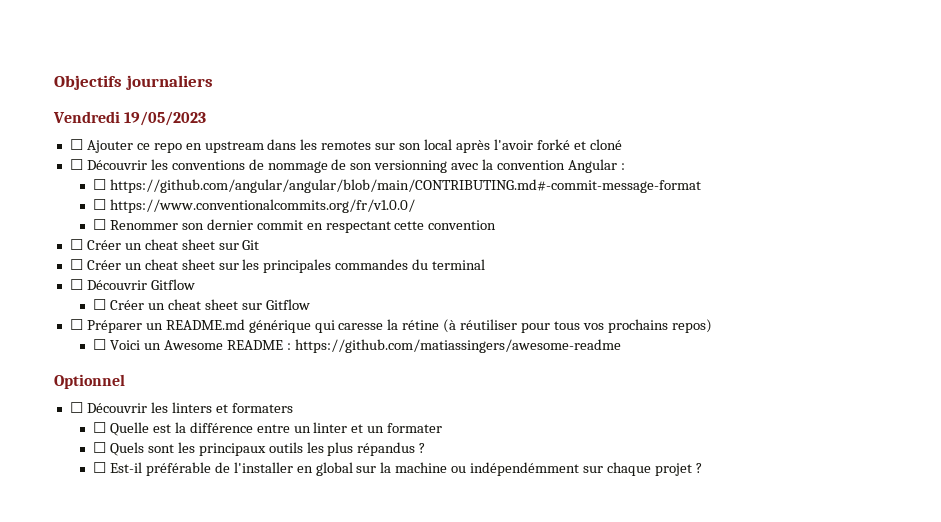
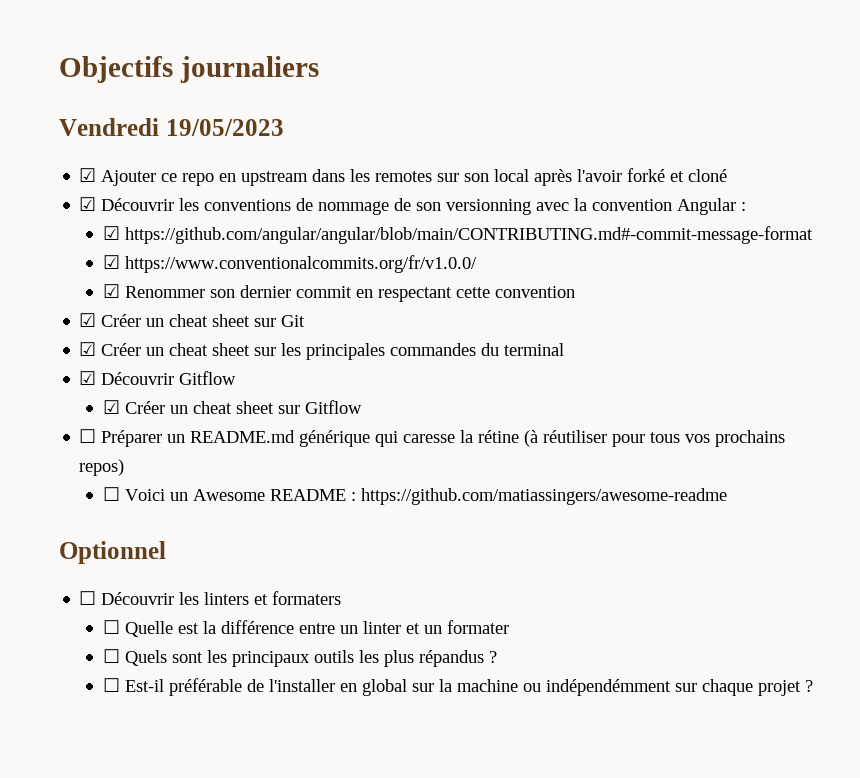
[69,139,83,150] ☐ -> [79,168,97,182] ☑
[69,159,83,170] ☐ -> [79,197,97,211] ☑
[93,179,107,190] ☐ -> [102,226,120,240] ☑
[93,199,107,210] ☐ -> [102,255,120,269] ☑
[93,219,107,230] ☐ -> [102,284,120,298] ☑
[69,239,83,250] ☐ -> [79,313,97,327] ☑
[69,259,83,270] ☐ -> [79,342,97,356] ☑
[69,279,83,290] ☐ -> [79,371,97,385] ☑
[93,299,107,310] ☐ -> [102,400,120,414] ☑

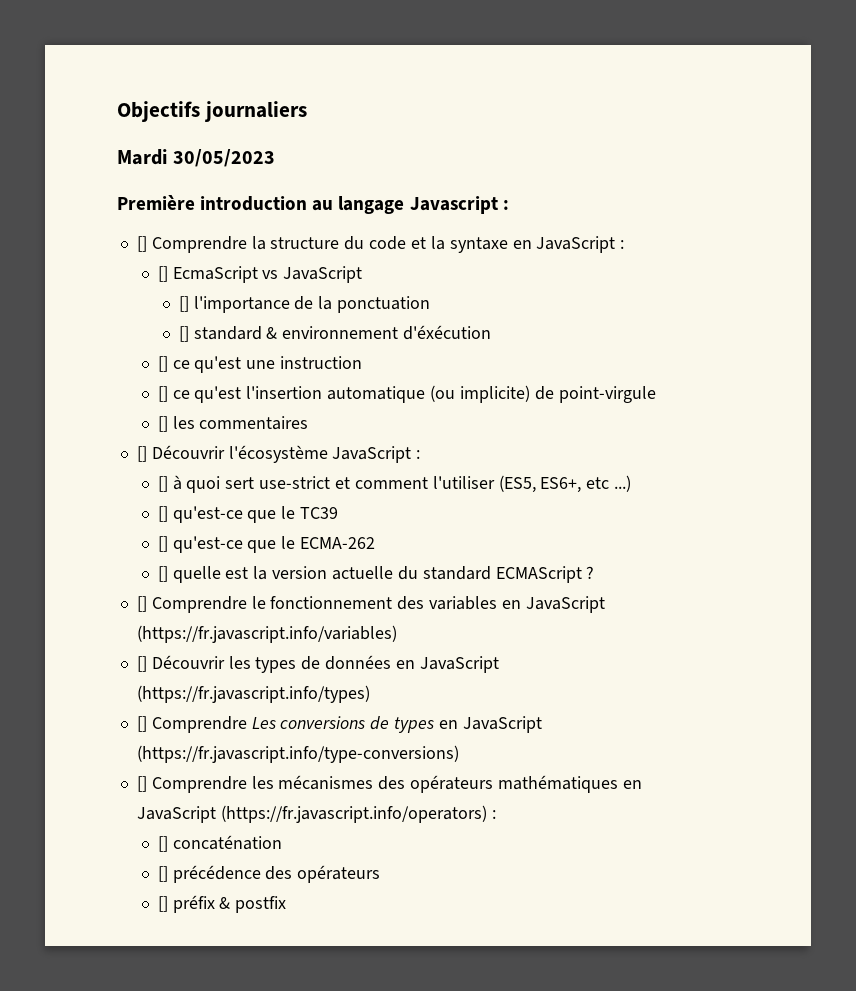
[59,118,284,136] [79,168,728,186] [79,197,747,215] [102,226,813,244] [102,255,477,273] [102,284,575,302] [79,313,306,327] [79,342,565,360] [79,371,237,385] [102,400,362,414] [79,429,786,447] [79,459,125,476] [102,487,727,505] [59,541,166,564] [79,591,342,605] [102,620,509,637] [102,649,497,667] [102,678,813,696] Vendredi 19/05/2023 // ☑ Ajouter ce repo en upstream dans les remotes sur son local après l'avoir forké et cloné // ☑ Découvrir les conventions de nommage de son versionning avec la convention Angular : // ☑ https://github.com/angular/angular/blob/main/CONTRIBUTING.md#-commit-message-format // ☑ https://www.conventionalcommits.org/fr/v1.0.0/ // ☑ Renommer son dernier commit en respectant cette convention // ☑ Créer un cheat sheet sur Git // ☑ Créer un cheat sheet sur les principales commandes du terminal // ☑ Découvrir Gitflow // ☑ Créer un cheat sheet sur Gitflow // ☐ Préparer un README.md générique qui caresse la rétine (à réutiliser pour tous vos prochains repos) // ☐ Voici un Awesome README : https://github.com/matiassingers/awesome-readme // Optionnel // ☐ Découvrir les linters et formaters // ☐ Quelle est la différence entre un linter et un formater // ☐ Quels sont les principaux outils les plus répandus ? // ☐ Est-il préférable de l'installer en global sur la machine ou indépendémment sur chaque projet ? -> [117,149,276,167] [117,195,509,214] [136,236,625,253] [157,266,363,283] [178,296,431,313] [178,325,492,342] [157,356,363,373] [157,385,656,403] [157,416,309,432] [136,445,421,463] [157,475,632,493] [157,506,339,523] [157,536,376,553] [157,566,595,583] [136,596,605,613] [136,625,397,643] [136,655,499,673] [136,685,370,703] [136,716,542,733] [136,745,459,763] [136,775,642,793] [136,805,496,823] [157,835,282,852] [157,865,381,883] [157,895,287,913] Mardi 30/05/2023 // Première introduction au langage Javascript : // [] Comprendre la structure du code et la syntaxe en JavaScript : // [] EcmaScript vs JavaScript // [] l'importance de la ponctuation // [] standard & environnement d'éxécution // [] ce qu'est une instruction // [] ce qu'est l'insertion automatique (ou implicite) de point-virgule // [] les commentaires // [] Découvrir l'écosystème JavaScript : // [] à quoi sert use-strict et comment l'utiliser (ES5, ES6+, etc ...) // [] qu'est-ce que le TC39 // [] qu'est-ce que le ECMA-262 // [] quelle est la version actuelle du standard ECMAScript ? // [] Comprendre le fonctionnement des variables en JavaScript (https://fr.javascript.info/variables) // [] Découvrir les types de données en JavaScript (https://fr.javascript.info/types) // [] Comprendre Les conversions de types en JavaScript (https://fr.javascript.info/type-conversions) // [] Comprendre les mécanismes des opérateurs mathématiques en JavaScript (https://fr.javascript.info/operators) : // [] concaténation // [] précédence des opérateurs // [] préfix & postfix

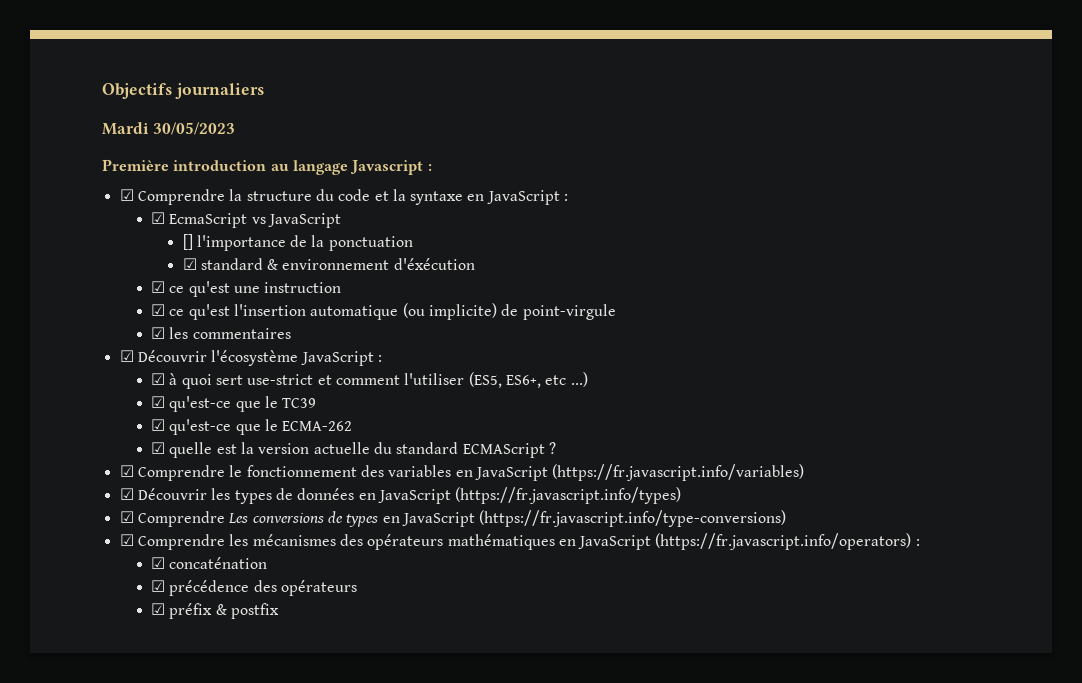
[136,236,147,252] [] -> [119,189,134,201] ☑
[157,266,168,282] [] -> [151,212,166,224] ☑
[178,326,189,342] [] -> [182,258,197,270] ☑
[157,356,168,372] [] -> [151,281,166,293] ☑
[157,386,168,402] [] -> [151,304,166,316] ☑
[157,416,168,432] [] -> [151,327,166,339] ☑
[136,446,147,462] [] -> [119,350,134,362] ☑
[157,476,168,492] [] -> [151,373,166,385] ☑
[157,506,168,522] [] -> [151,396,166,408] ☑
[157,536,168,552] [] -> [151,419,166,431] ☑
[157,566,168,582] [] -> [151,442,166,454] ☑
[136,596,147,612] [] -> [119,465,134,477] ☑
[136,656,147,672] [] -> [119,488,134,500] ☑
[136,716,147,732] [] -> [119,511,134,523] ☑
[136,776,147,792] [] -> [119,534,134,546] ☑
[157,836,168,852] [] -> [151,557,166,569] ☑
[157,866,168,882] [] -> [151,580,166,592] ☑
[157,896,168,912] [] -> [151,603,166,615] ☑

